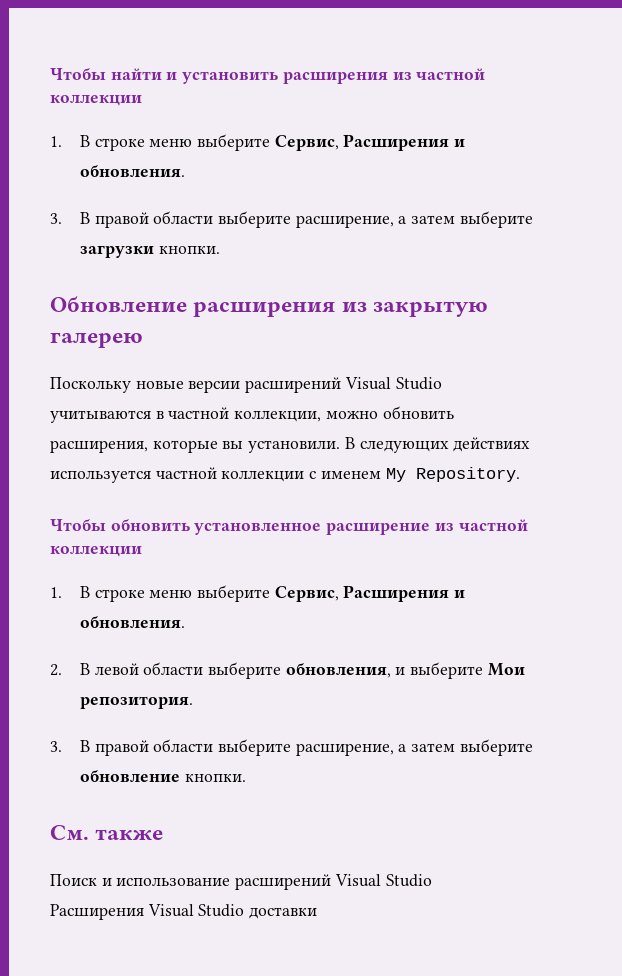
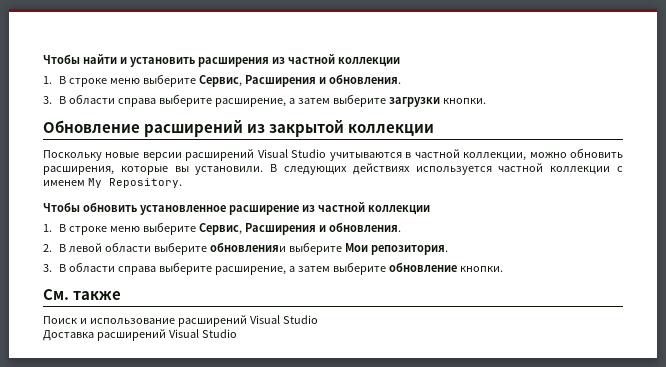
[94,211,214,228] правой области -> [69,94,157,107] области справа
[193,301,489,317] [50,332,143,348] расширения из закрытую галерею -> [144,120,435,137] расширений из закрытой коллекции
[285,663,406,678] обновления, и -> [210,242,287,252] обновленияи
[94,739,214,756] правой области -> [69,262,157,275] области справа
[50,904,318,920] Расширения Visual Studio доставки -> [43,329,237,341] Доставка расширений Visual Studio

